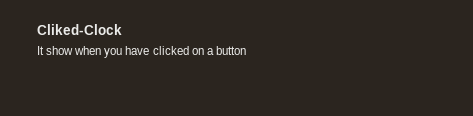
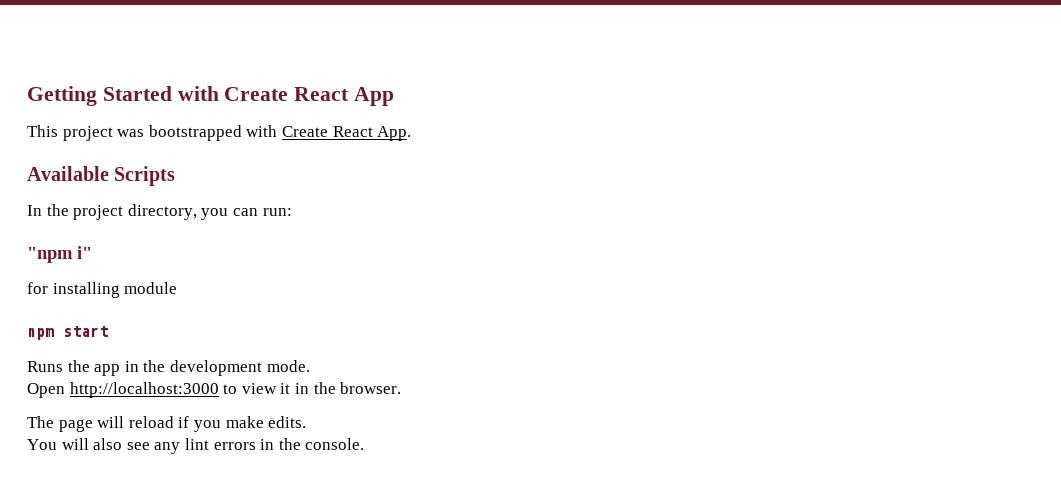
[37,24,122,35] [37,46,246,58] Cliked-Clock // It show when you have clicked on a button -> [27,86,395,106] [27,125,412,141] [27,166,176,186] [27,204,292,220] [27,246,92,263] [27,282,178,298] [27,326,108,340] [27,360,310,376] [27,382,402,398] [27,416,307,432] [27,438,365,454] Getting Started with Create React App // This project was bootstrapped with Create React App. // Available Scripts // In the project directory, you can run: // "npm i" // for installing module // npm start // Runs the app in the development mode. // Open http://localhost:3000 to view it in the browser. // The page will reload if you make edits. // You will also see any lint errors in the console.

